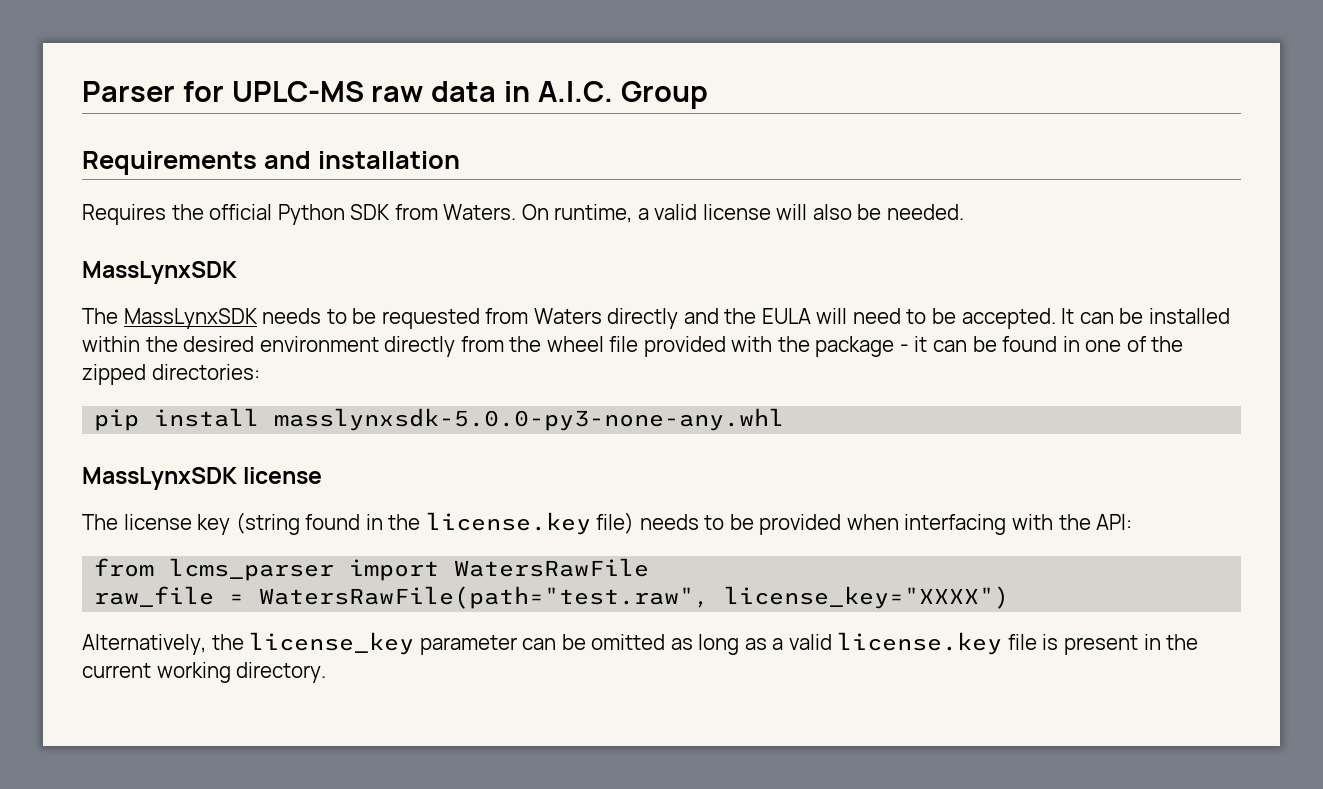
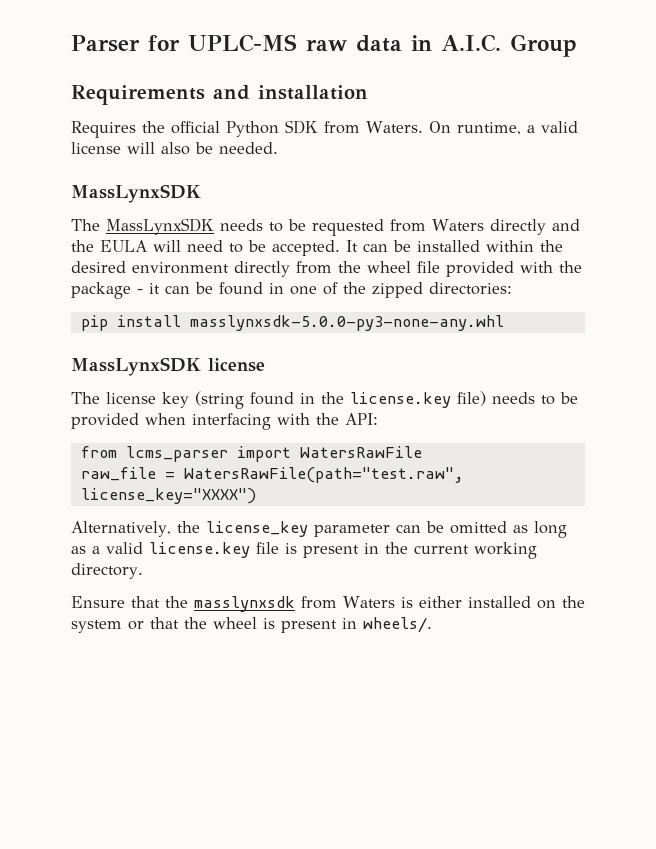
(327, 672) none -> [71,596,585,612] [71,617,432,633] // Ensure that the masslynxsdk from Waters is either installed on the system or that the wheel is present in wheels/.

